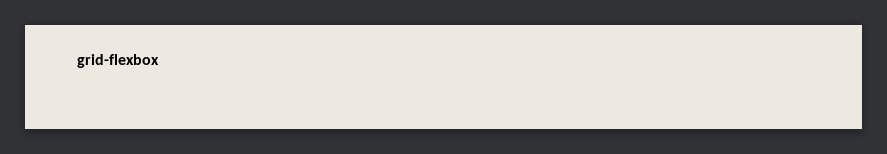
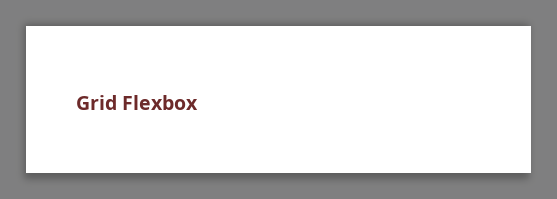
[77,54,159,68] grid-flexbox -> [76,95,199,110] Grid Flexbox

